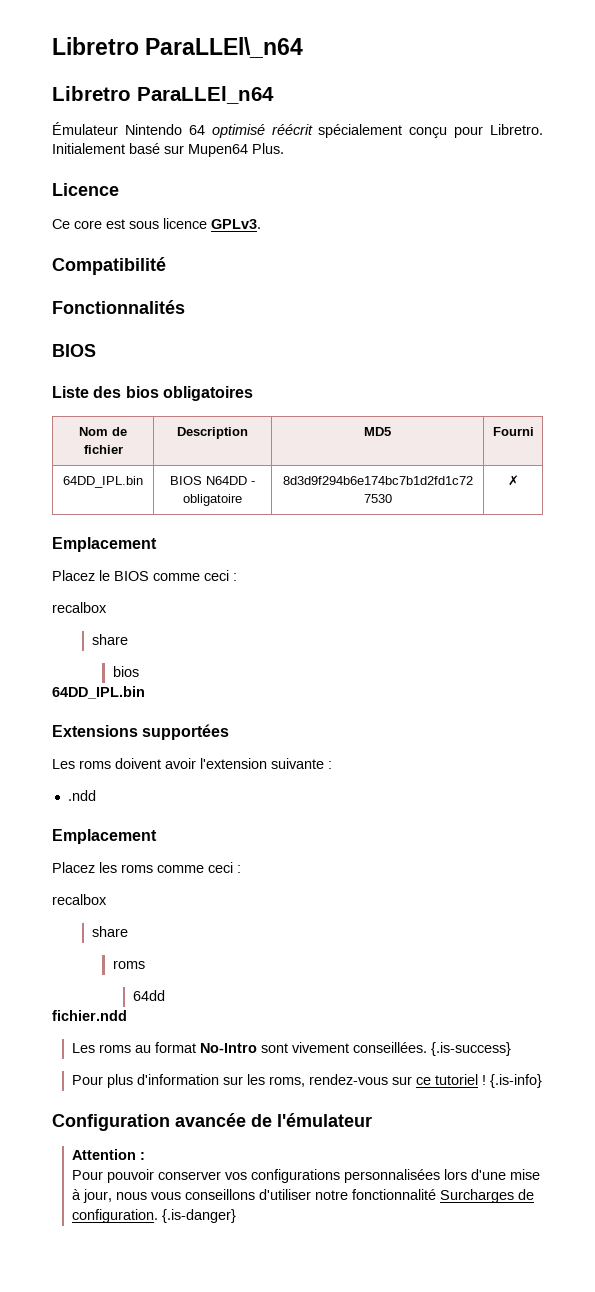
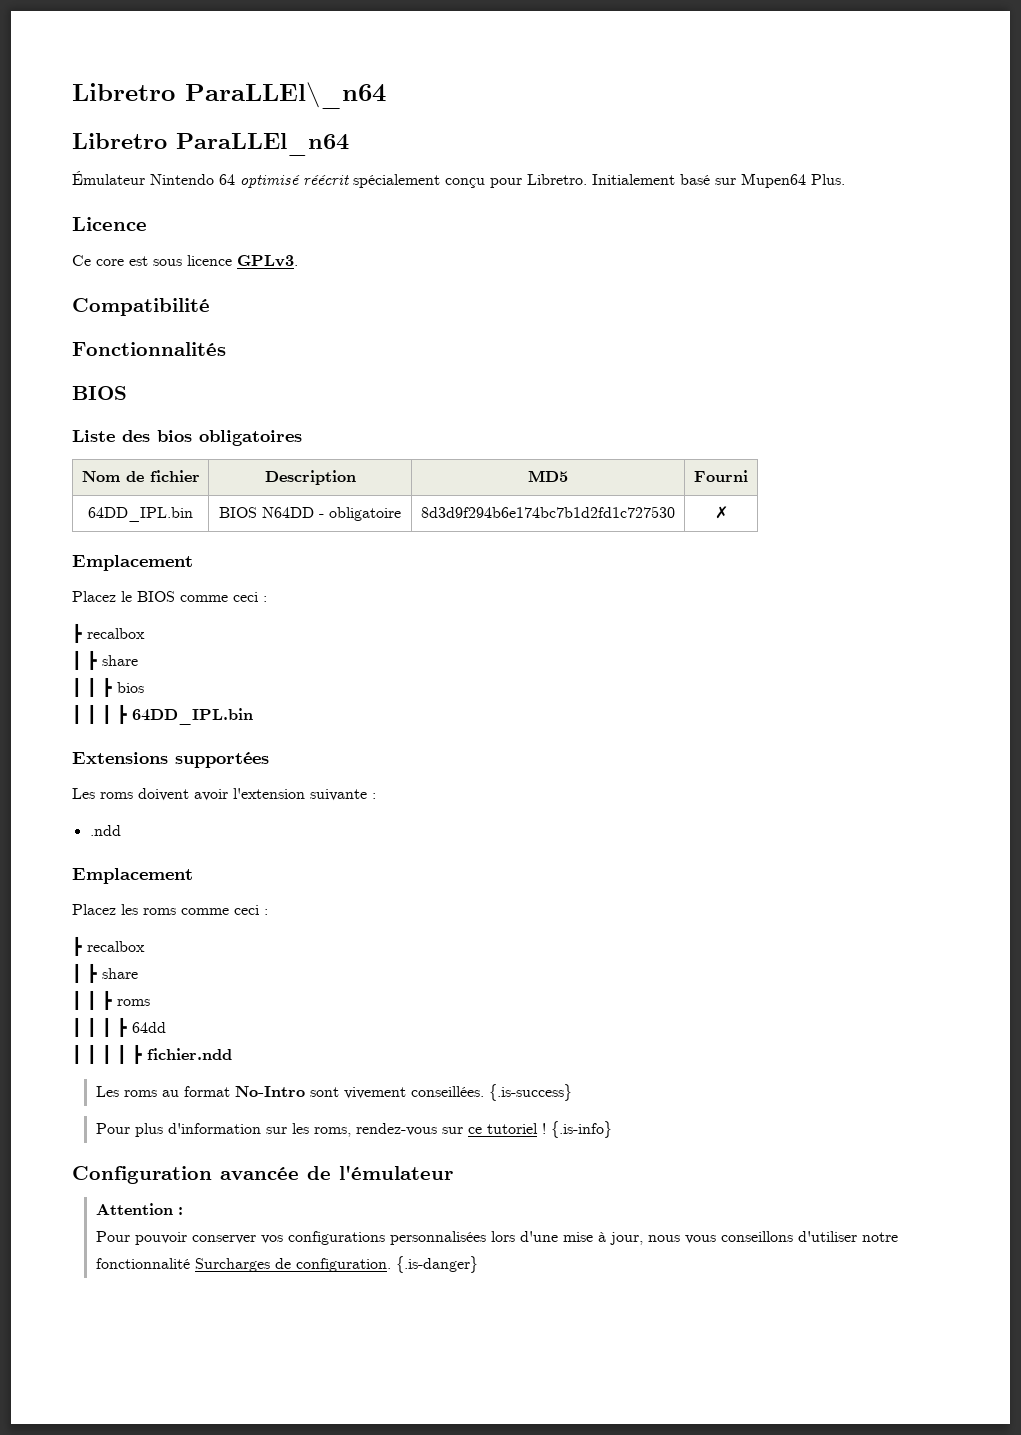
[52,602,107,613] [92,634,129,645] [112,666,139,677] recalbox // share // bios // -> [72,623,145,643] [72,650,138,670] [72,677,144,697] [72,704,127,724] ┣ recalbox // ┃ ┣ share // ┃ ┃ ┣ bios // ┃ ┃ ┃ ┣
[52,894,107,905] [92,926,129,937] [112,960,145,969] [132,990,165,1001] recalbox // share // roms // 64dd // -> [72,936,145,956] [72,963,138,983] [72,990,150,1010] [72,1017,166,1037] [72,1044,142,1064] ┣ recalbox // ┃ ┣ share // ┃ ┃ ┣ roms // ┃ ┃ ┃ ┣ 64dd // ┃ ┃ ┃ ┃ ┣

